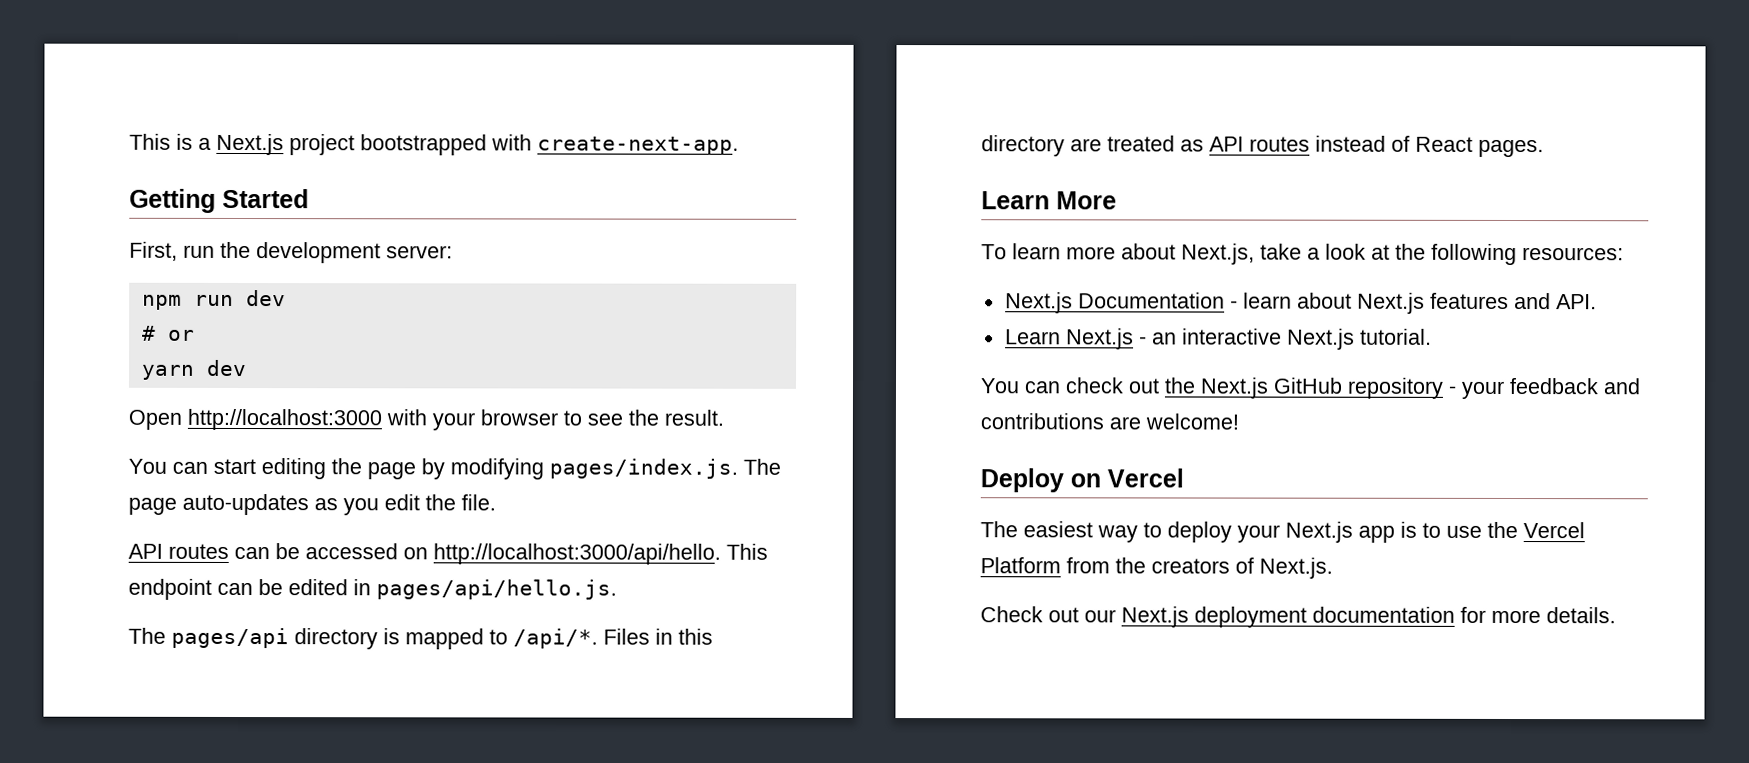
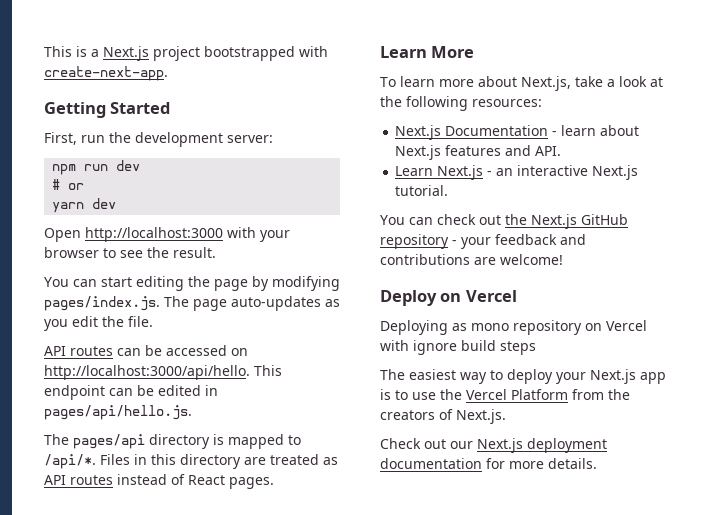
(1184, 478) none -> [380,320,647,335] [380,340,536,355] // Deploying as mono repository on Vercel with ignore build steps

